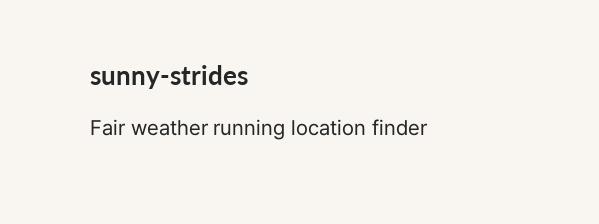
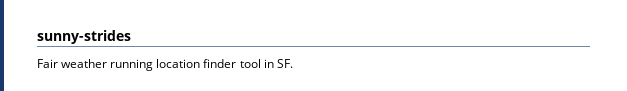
(428, 127) none -> [239,59,293,68] tool in SF.

